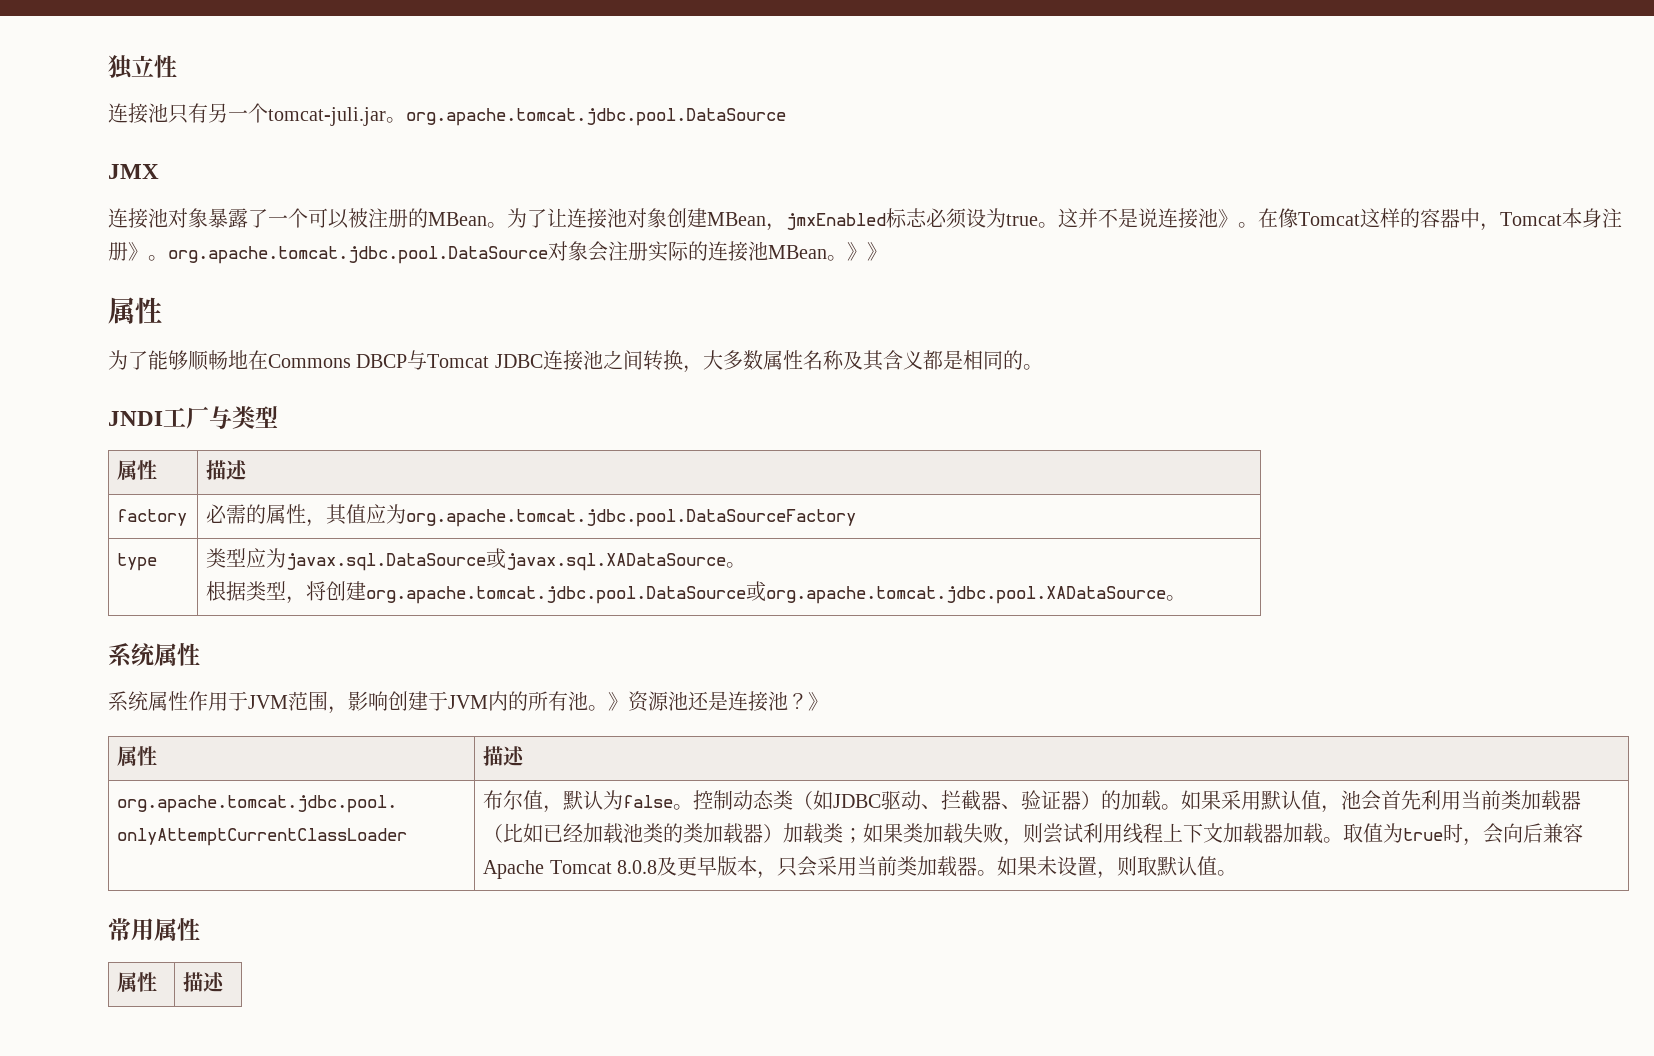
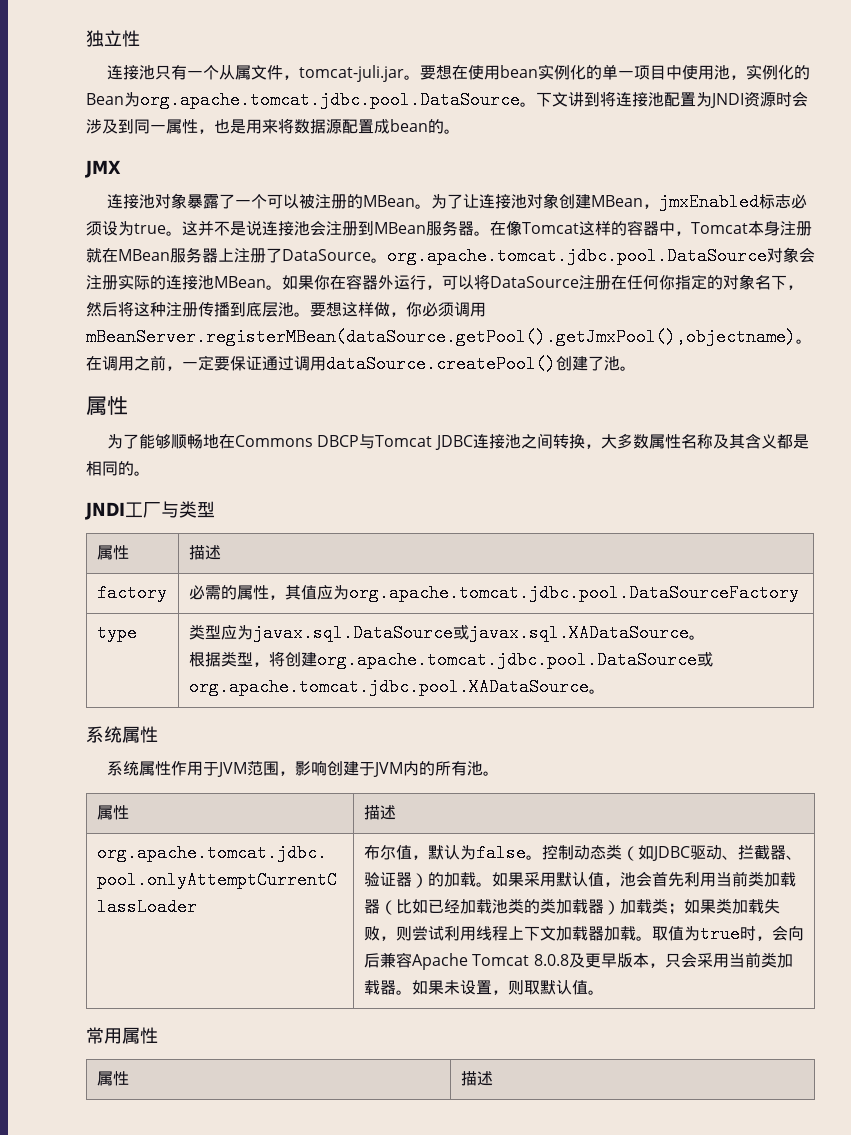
[208,103,786,126] 另一个tomcat-juli.jar。org.apache.tomcat.jdbc.pool.DataSource -> [187,64,811,82] [86,91,808,109] [86,118,460,134] 一个从属文件，tomcat-juli.jar。要想在使用bean实例化的单一项目中使用池，实例化的Bean为org.apache.tomcat.jdbc.pool.DataSource。下文讲到将连接池配置为JNDI资源时会涉及到同一属性，也是用来将数据源配置成bean的。
[1218,209,1238,228] 》 -> [310,220,474,236] 会注册到MBean服务器
[128,242,148,261] 》 -> [86,247,371,263] 就在MBean服务器上注册了DataSource
[847,242,887,261] 》》 -> [282,274,803,290] [86,301,486,317] [86,328,812,346] [86,355,636,373] 如果你在容器外运行，可以将DataSource注册在任何你指定的对象名下，然后将这种注册传播到底层池。要想这样做，你必须调用mBeanServer.registerMBean(dataSource.getPool().getJmxPool(),objectname)。在调用之前，一定要保证通过调用dataSource.createPool()创建了池。
[608,691,828,712] 》资源池还是连接池？》 -> (500, 773) none

